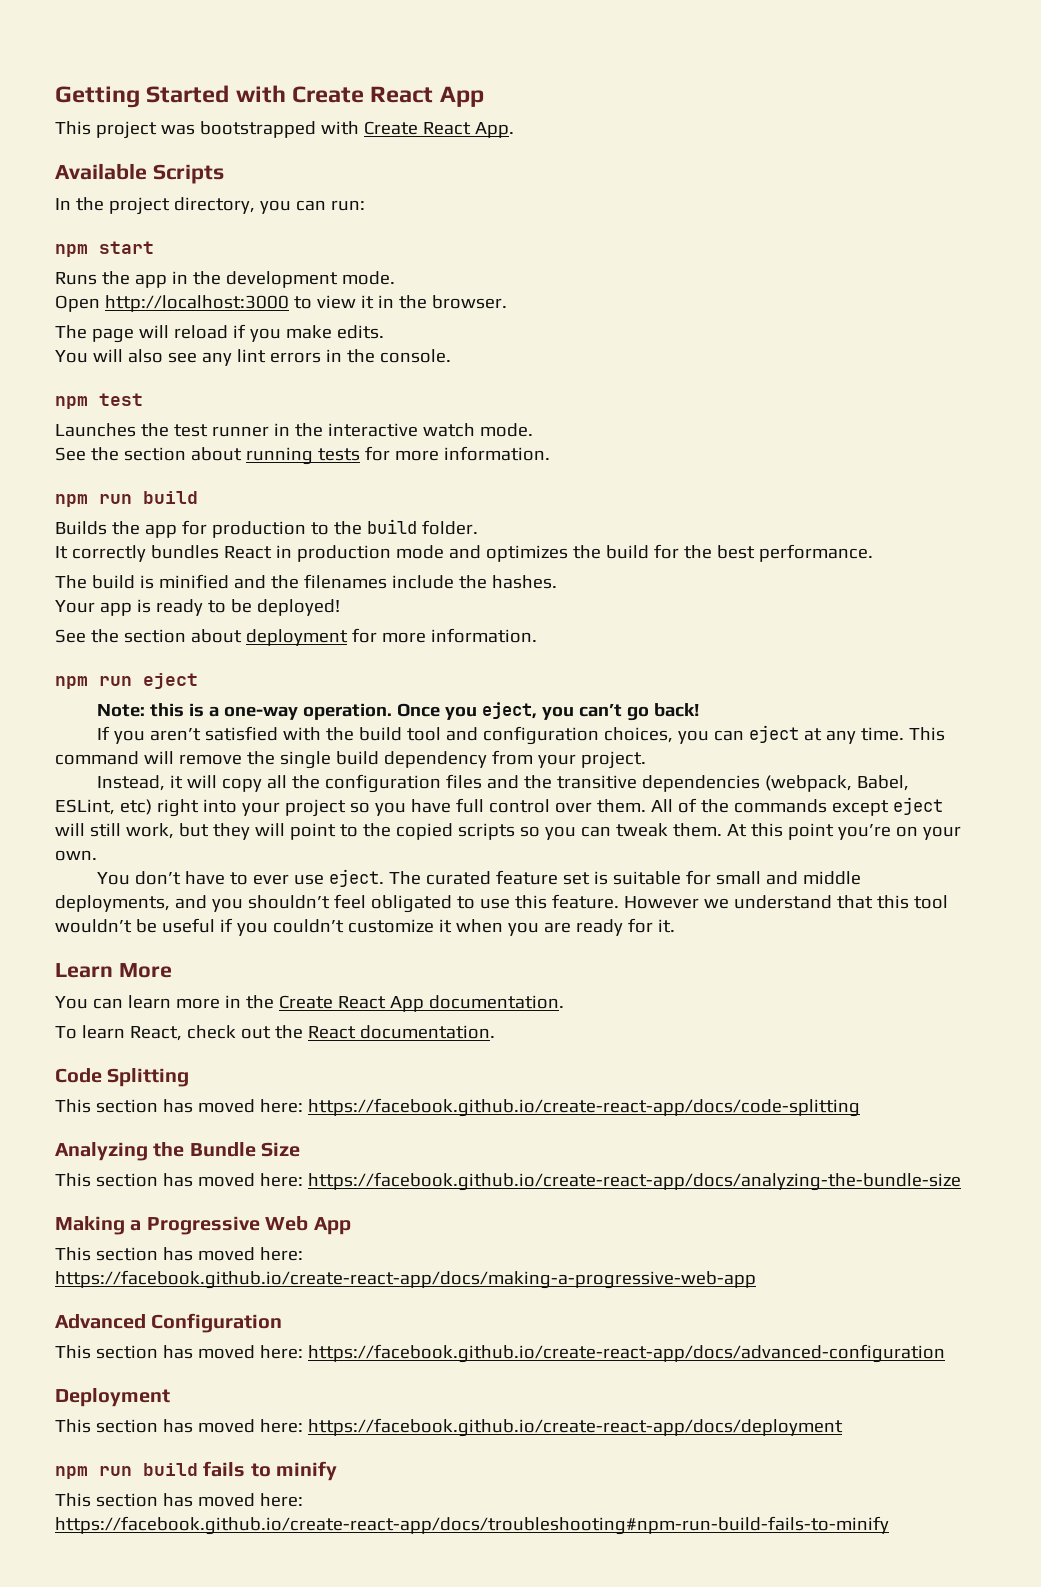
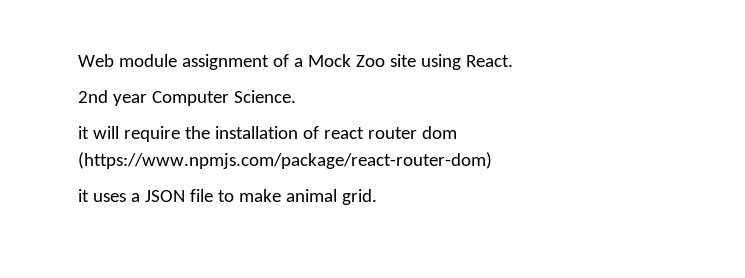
[55,85,484,108] [55,121,514,139] [55,163,224,184] [55,197,365,215] [55,241,154,257] [55,271,395,288] [55,295,507,312] [55,324,384,343] [55,349,451,366] [55,393,143,409] [55,423,533,437] [55,446,550,465] [55,491,198,507] [55,519,478,538] [55,544,873,562] [55,574,557,589] [55,599,340,616] [55,628,537,646] [55,673,198,689] [96,702,699,721] [96,725,945,745] [55,750,646,769] [96,774,909,793] [55,797,943,817] [55,823,961,840] [55,850,97,861] [96,869,861,887] [55,894,948,913] [55,918,675,936] [55,963,172,978] [55,995,564,1012] [55,1025,495,1041] [55,1068,190,1087] [55,1098,860,1117] [55,1142,301,1161] [55,1172,961,1191] [55,1216,351,1235] [55,1247,303,1261] [55,1270,756,1289] [55,1313,283,1333] [55,1344,945,1363] [55,1388,170,1407] [55,1418,843,1437] [55,1461,338,1481] [55,1493,303,1507] [55,1516,889,1535] Getting Started with Create React App // This project was bootstrapped with Create React App. // Available Scripts // In the project directory, you can run: // npm start // Runs the app in the development mode. // Open http://localhost:3000 to view it in the browser. // The page will reload if you make edits. // You will also see any lint errors in the console. // npm test // Launches the test runner in the interactive watch mode. // See the section about running tests for more information. // npm run build // Builds the app for production to the build folder. // It correctly bundles React in production mode and optimizes the build for the best performance. // The build is minified and the filenames include the hashes. // Your app is ready to be deployed! // See the section about deployment for more information. // npm run eject // Note: this is a one-way operation. Once you eject, you can’t go back! // If you aren’t satisfied with the build tool and configuration choices, you can eject at any time. This command will remove the single build dependency from your project. // Instead, it will copy all the configuration files and the transitive dependencies (webpack, Babel, ESLint, etc) right into your project so you have full control over them. All of the commands except eject will still work, but they will point to the copied scripts so you can tweak them. At this point you’re on your own. // You don’t have to ever use eject. The curated feature set is suitable for small and middle deployments, and you shouldn’t feel obligated to use this feature. However we understand that this tool wouldn’t be useful if you couldn’t customize it when you are ready for it. // Learn More // You can learn more in the Create React App documentation. // To learn React, check out the React documentation. // Code Splitting // This section has moved here: https://facebook.github.io/create-react-app/docs/code-splitting // Analyzing the Bundle Size // This section has moved here: https://facebook.github.io/create-react-app/docs/analyzing-the-bundle-size // Making a Progressive Web App // This section has moved here: https://facebook.github.io/create-react-app/docs/making-a-progressive-web-app // Advanced Configuration // This section has moved here: https://facebook.github.io/create-react-app/docs/advanced-configuration // Deployment // This section has moved here: https://facebook.github.io/create-react-app/docs/deployment // npm run build fails to minify // This section has moved here: https://facebook.github.io/create-react-app/docs/troubleshooting#npm-run-build-fails-to-minify -> [78,54,513,70] [78,90,296,106] [78,126,457,142] [78,152,492,169] [78,189,377,205] Web module assignment of a Mock Zoo site using React. // 2nd year Computer Science. // it will require the installation of react router dom (https://www.npmjs.com/package/react-router-dom) // it uses a JSON file to make animal grid.

